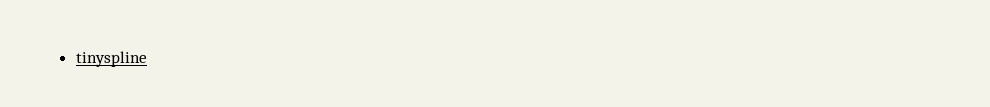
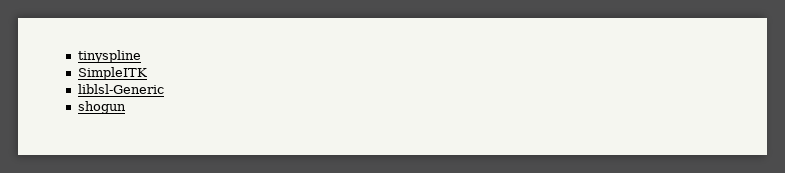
(147, 59) none -> [77,67,147,80] [77,84,164,94] [77,101,126,114] // SimpleITK // liblsl-Generic // shogun

